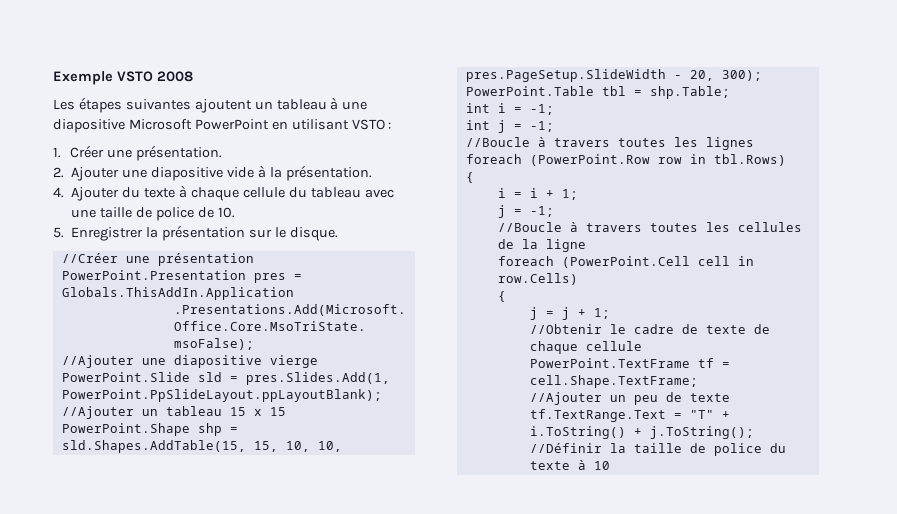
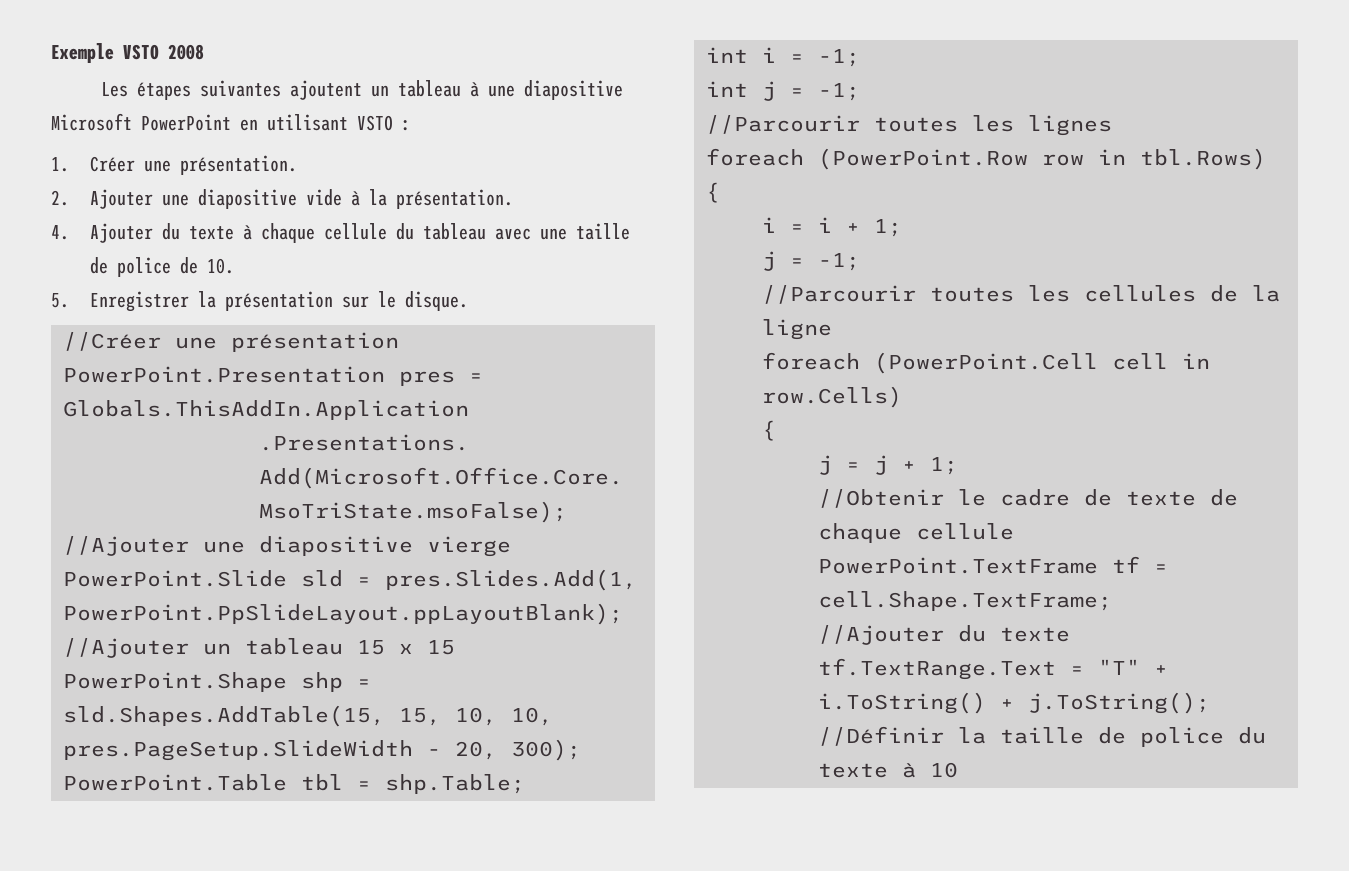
[465,137,610,147] //Boucle à travers -> [706,115,860,134] //Parcourir
[497,222,642,232] //Boucle à travers -> [762,285,916,304] //Parcourir
[609,392,682,405] un peu de -> [958,625,986,642] du

